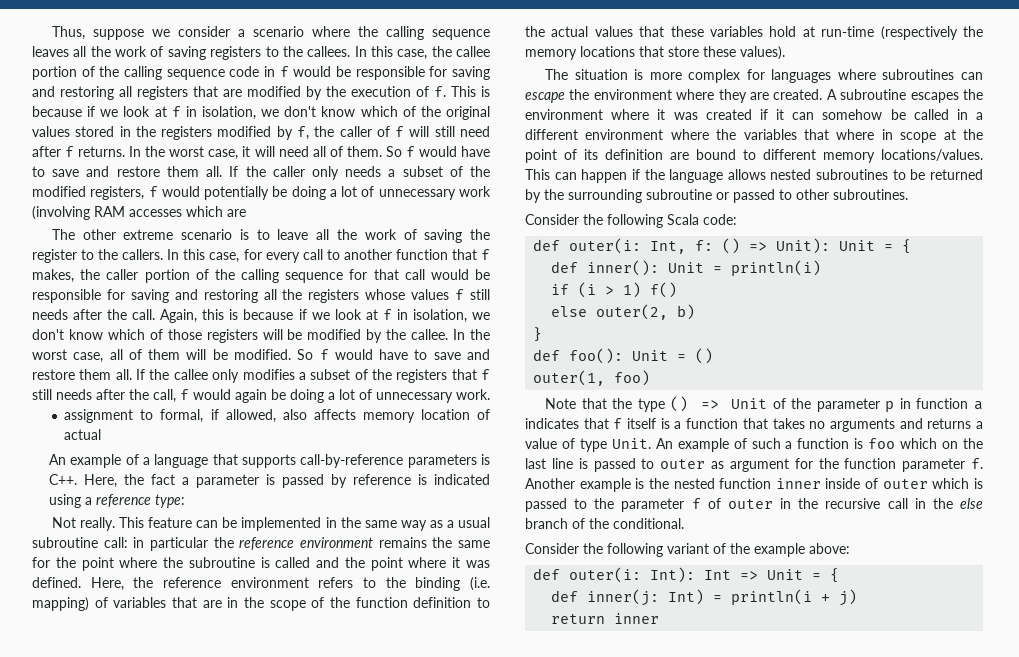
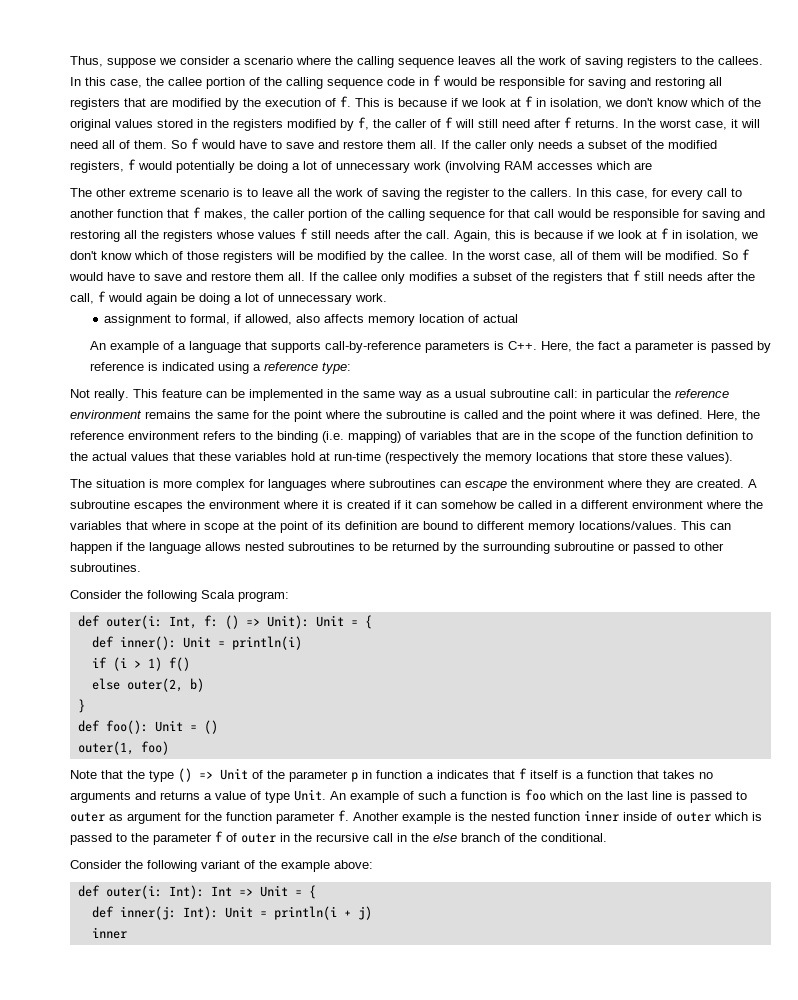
[673,112,698,120] was -> [333,500,343,509] is
[703,214,737,225] code: -> [238,591,289,602] program:
[668,589,705,605] Int) -> [182,906,253,920] Int): Unit
[551,614,606,624] return -> (372, 913) none

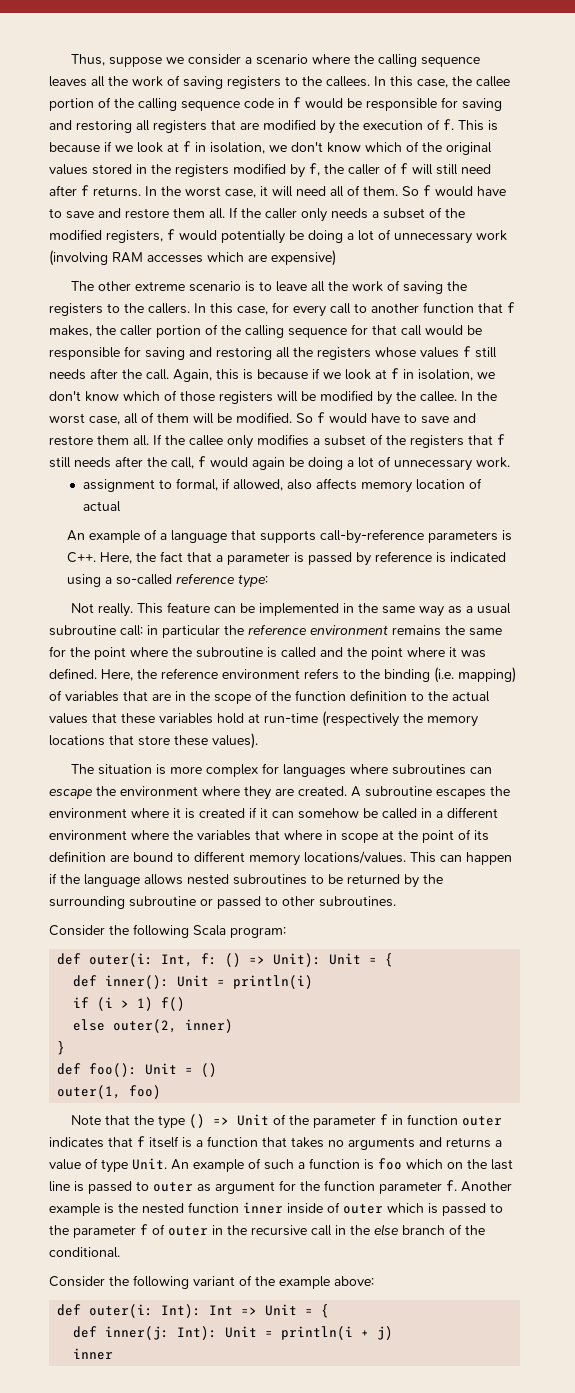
(652, 166) none -> [271,250,336,266] expensive)
[446,188,490,200] register -> [49,303,103,316] registers
(620, 345) none -> [187,552,213,562] that
(261, 367) none -> [116,574,173,585] so-called
[189,678,204,692] b) -> [185,1019,234,1033] inner)
[351,772,358,782] p -> [379,1114,388,1125] f
[426,772,433,780] a -> [461,1116,502,1126] outer

